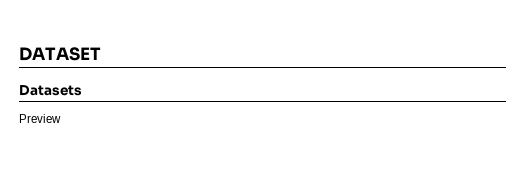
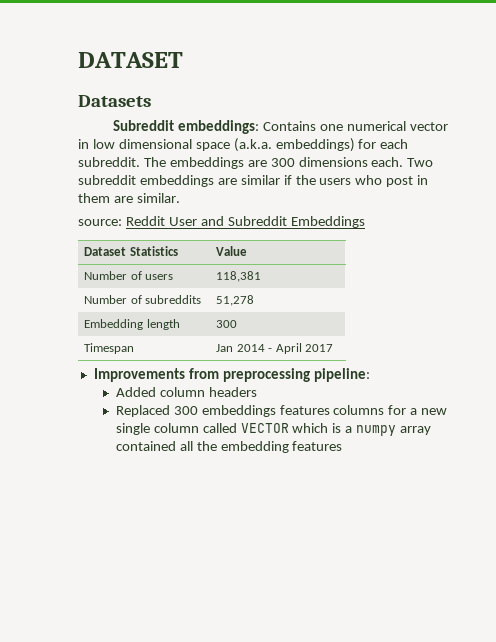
[19,114,61,123] Preview -> [112,120,448,134] [78,138,409,152] [78,157,434,169] [78,175,429,187] [78,193,180,203] [78,216,365,228] [84,246,178,256] [216,246,248,256] [84,271,174,280] [216,271,262,282] [84,295,202,304] [216,295,255,306] [84,319,180,330] [216,320,238,328] [84,343,135,354] [216,343,334,354] [93,368,370,382] [115,387,257,397] [115,405,448,417] [115,423,432,436] [115,441,343,453] Subreddit embeddings: Contains one numerical vector in low dimensional space (a.k.a. embeddings) for each subreddit. The embeddings are 300 dimensions each. Two subreddit embeddings are similar if the users who post in them are similar. // source: Reddit User and Subreddit Embeddings // Dataset Statistics | Value // Number of users | 118,381 // Number of subreddits | 51,278 // Embedding length | 300 // Timespan | Jan 2014 - April 2017 // Improvements from preprocessing pipeline: // Added column headers // Replaced 300 embeddings features columns for a new single column called VECTOR which is a numpy array contained all the embedding features

